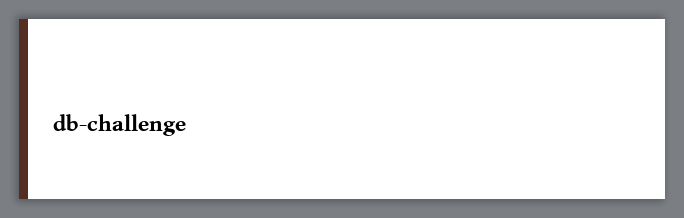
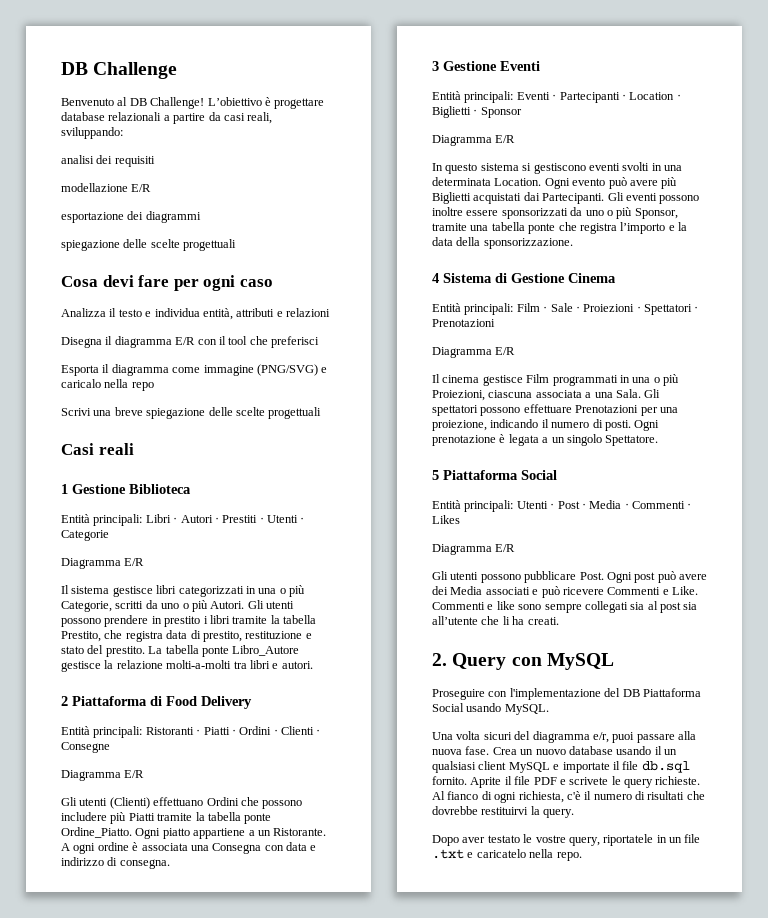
[53,114,186,136] db-challenge -> [61,62,178,79] [61,97,325,109] [61,112,273,124] [61,127,123,139] [61,155,155,167] [61,183,152,192] [61,211,201,223] [61,239,237,251] [61,275,273,291] [61,308,330,320] [61,336,319,348] [61,364,328,376] [61,379,154,391] [61,407,322,419] [61,443,134,455] [61,484,191,494] [61,514,305,526] [61,530,109,541] [61,558,145,569] [61,585,305,597] [61,600,294,612] [61,615,316,627] [61,630,312,642] [61,645,300,657] [61,660,313,672] [61,696,252,709] [61,726,321,738] [61,742,110,753] [61,770,145,781] [61,797,303,809] [61,812,272,824] [61,827,327,839] [61,842,317,854] [61,857,170,869] [432,61,540,71] [432,91,681,103] [432,106,522,118] [432,135,516,146] [432,162,682,174] [432,177,678,189] [432,192,700,204] [432,207,678,219] [432,222,687,234] [432,237,573,249] [432,273,616,283] [432,303,699,315] [432,319,495,327] [432,347,516,358] [432,374,679,386] [432,389,661,401] [432,404,678,416] [432,419,660,431] [432,434,659,446] [432,470,557,480] [432,500,692,512] [432,515,460,524] [432,544,516,555] [432,571,707,583] [432,586,698,598] [432,601,698,613] [432,616,559,625] [432,653,614,670] [432,688,701,700] [432,703,549,715] [432,731,696,743] [432,746,677,755] [432,761,690,773] [432,776,701,788] [432,791,705,803] [432,806,575,818] [432,834,701,846] [432,849,582,861] DB Challenge // Benvenuto al DB Challenge! L’obiettivo è progettare database relazionali a partire da casi reali, sviluppando: // analisi dei requisiti // modellazione E/R // esportazione dei diagrammi // spiegazione delle scelte progettuali // Cosa devi fare per ogni caso // Analizza il testo e individua entità, attributi e relazioni // Disegna il diagramma E/R con il tool che preferisci // Esporta il diagramma come immagine (PNG/SVG) e caricalo nella repo // Scrivi una breve spiegazione delle scelte progettuali // Casi reali // 1 Gestione Biblioteca // Entità principali: Libri · Autori · Prestiti · Utenti · Categorie // Diagramma E/R // Il sistema gestisce libri categorizzati in una o più Categorie, scritti da uno o più Autori. Gli utenti possono prendere in prestito i libri tramite la tabella Prestito, che registra data di prestito, restituzione e stato del prestito. La tabella ponte Libro_Autore gestisce la relazione molti-a-molti tra libri e autori. // 2 Piattaforma di Food Delivery // Entità principali: Ristoranti · Piatti · Ordini · Clienti · Consegne // Diagramma E/R // Gli utenti (Clienti) effettuano Ordini che possono includere più Piatti tramite la tabella ponte Ordine_Piatto. Ogni piatto appartiene a un Ristorante. A ogni ordine è associata una Consegna con data e indirizzo di consegna. // 3 Gestione Eventi // Entità principali: Eventi · Partecipanti · Location · Biglietti · Sponsor // Diagramma E/R // In questo sistema si gestiscono eventi svolti in una determinata Location. Ogni evento può avere più Biglietti acquistati dai Partecipanti. Gli eventi possono inoltre essere sponsorizzati da uno o più Sponsor, tramite una tabella ponte che registra l’importo e la data della sponsorizzazione. // 4 Sistema di Gestione Cinema // Entità principali: Film · Sale · Proiezioni · Spettatori · Prenotazioni // Diagramma E/R // Il cinema gestisce Film programmati in una o più Proiezioni, ciascuna associata a una Sala. Gli spettatori possono effettuare Prenotazioni per una proiezione, indicando il numero di posti. Ogni prenotazione è legata a un singolo Spettatore. // 5 Piattaforma Social // Entità principali: Utenti · Post · Media · Commenti · Likes // Diagramma E/R // Gli utenti possono pubblicare Post. Ogni post può avere dei Media associati e può ricevere Commenti e Like. Commenti e like sono sempre collegati sia al post sia all’utente che li ha creati. // 2. Query con MySQL // Proseguire con l'implementazione del DB Piattaforma Social usando MySQL. // Una volta sicuri del diagramma e/r, puoi passare alla nuova fase. Crea un nuovo database usando il un qualsiasi client MySQL e importate il file db.sql fornito. Aprite il file PDF e scrivete le query richieste. Al fianco di ogni richiesta, c'è il numero di risultati che dovrebbe restituirvi la query. // Dopo aver testato le vostre query, riportatele in un file .txt e caricatelo nella repo.

